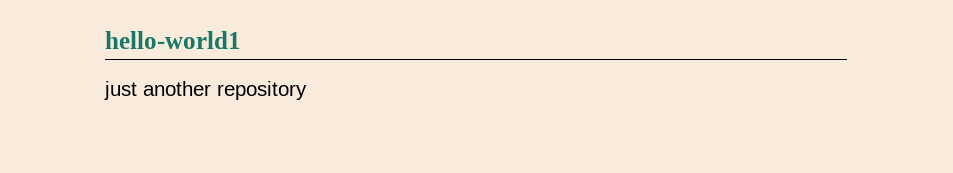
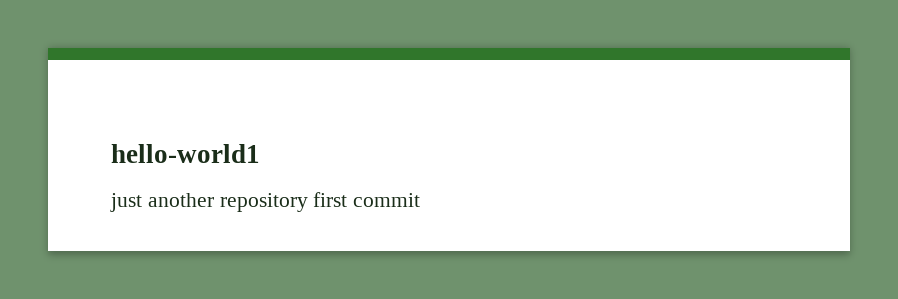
(307, 90) none -> [313,192,421,207] first commit

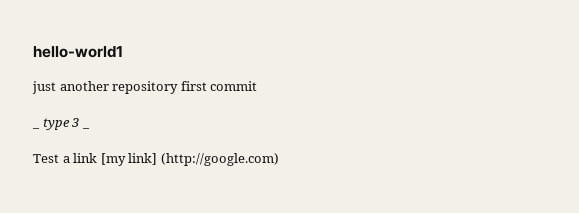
(421, 200) none -> [32,118,80,130] [81,127,90,129] [33,153,279,166] // _ type 3 _ // Test a link [my link] (http://google.com)

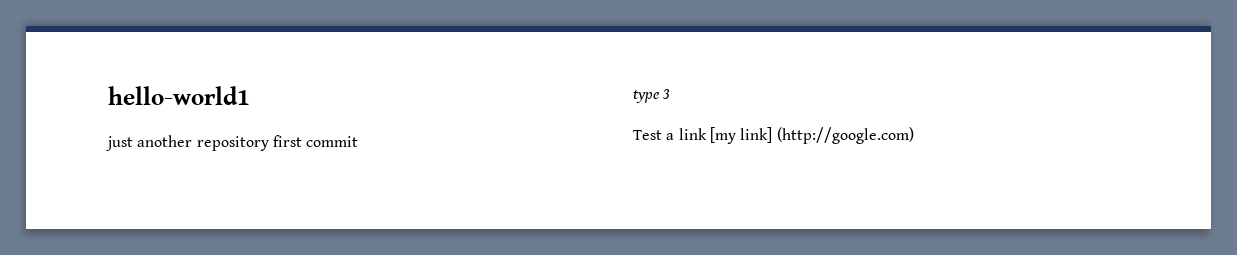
[32,127,40,129] _ -> (359, 141) none
[81,127,90,129] _ -> (671, 94) none

